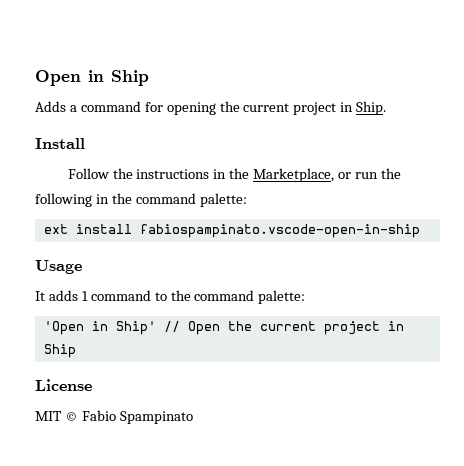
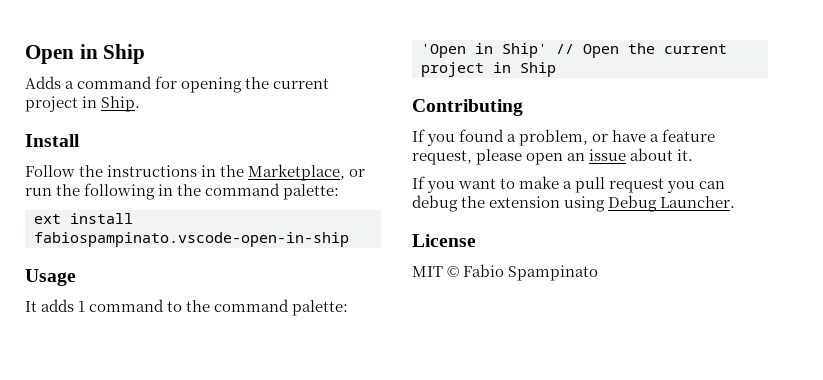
(76, 351) none -> [412,99,523,116] [412,129,716,146] [412,148,694,165] [412,176,726,193] [412,195,736,212] // Contributing // If you found a problem, or have a feature request, please open an issue about it. // If you want to make a pull request you can debug the extension using Debug Launcher.

